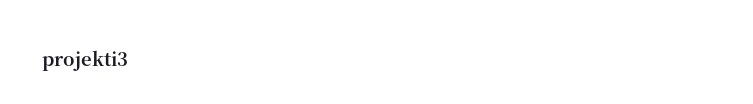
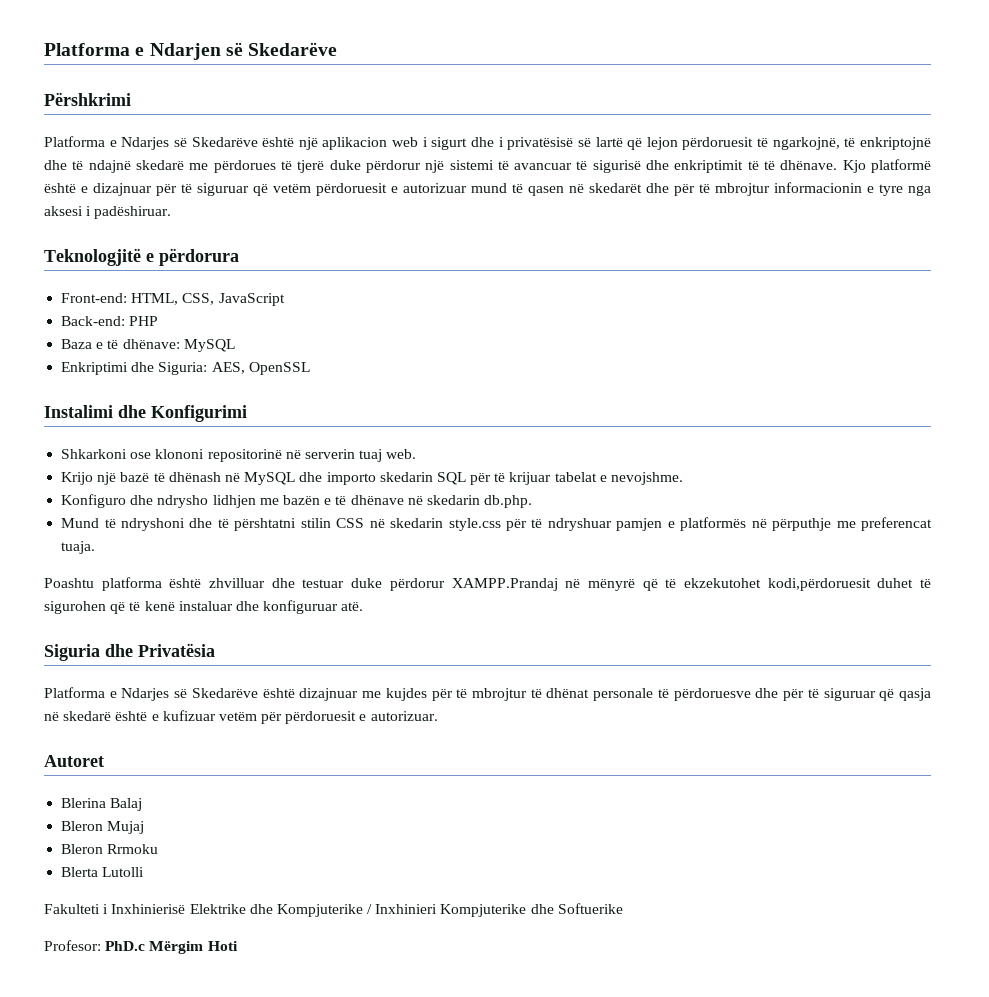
[42,50,128,71] projekti3 -> [44,42,338,60] [44,92,131,106] [44,136,931,150] [44,159,932,173] [44,182,931,196] [44,206,172,219] [44,248,239,266] [61,293,285,306] [61,316,159,326] [61,339,235,352] [61,362,310,375] [44,405,247,422] [61,449,417,462] [61,472,684,485] [61,494,533,508] [61,517,932,531] [61,541,96,554] [44,577,931,591] [44,600,364,614] [44,643,215,661] [44,687,932,701] [44,710,438,724] [44,755,104,767] [61,798,143,811] [61,821,145,834] [61,844,159,854] [61,867,145,877] [44,903,623,917] [44,940,238,954] Platforma e Ndarjen së Skedarëve // Përshkrimi // Platforma e Ndarjes së Skedarëve është një aplikacion web i sigurt dhe i privatësisë së lartë që lejon përdoruesit të ngarkojnë, të enkriptojnë dhe të ndajnë skedarë me përdorues të tjerë duke përdorur një sistemi të avancuar të sigurisë dhe enkriptimit të të dhënave. Kjo platformë është e dizajnuar për të siguruar që vetëm përdoruesit e autorizuar mund të qasen në skedarët dhe për të mbrojtur informacionin e tyre nga aksesi i padëshiruar. // Teknologjitë e përdorura // Front-end: HTML, CSS, JavaScript // Back-end: PHP // Baza e të dhënave: MySQL // Enkriptimi dhe Siguria: AES, OpenSSL // Instalimi dhe Konfigurimi // Shkarkoni ose klononi repositorinë në serverin tuaj web. // Krijo një bazë të dhënash në MySQL dhe importo skedarin SQL për të krijuar tabelat e nevojshme. // Konfiguro dhe ndrysho lidhjen me bazën e të dhënave në skedarin db.php. // Mund të ndryshoni dhe të përshtatni stilin CSS në skedarin style.css për të ndryshuar pamjen e platformës në përputhje me preferencat tuaja. // Poashtu platforma është zhvilluar dhe testuar duke përdorur XAMPP.Prandaj në mënyrë që të ekzekutohet kodi,përdoruesit duhet të sigurohen që të kenë instaluar dhe konfiguruar atë. // Siguria dhe Privatësia // Platforma e Ndarjes së Skedarëve është dizajnuar me kujdes për të mbrojtur të dhënat personale të përdoruesve dhe për të siguruar që qasja në skedarë është e kufizuar vetëm për përdoruesit e autorizuar. // Autoret // Blerina Balaj // Bleron Mujaj // Bleron Rrmoku // Blerta Lutolli // Fakulteti i Inxhinierisë Elektrike dhe Kompjuterike / Inxhinieri Kompjuterike dhe Softuerike // Profesor: PhD.c Mërgim Hoti

